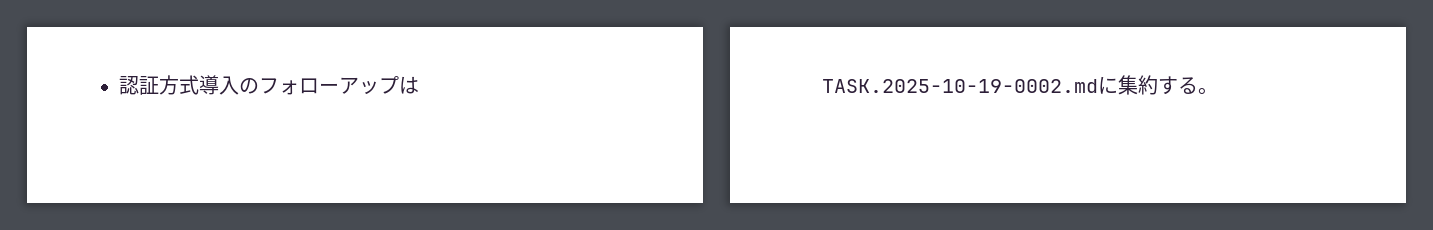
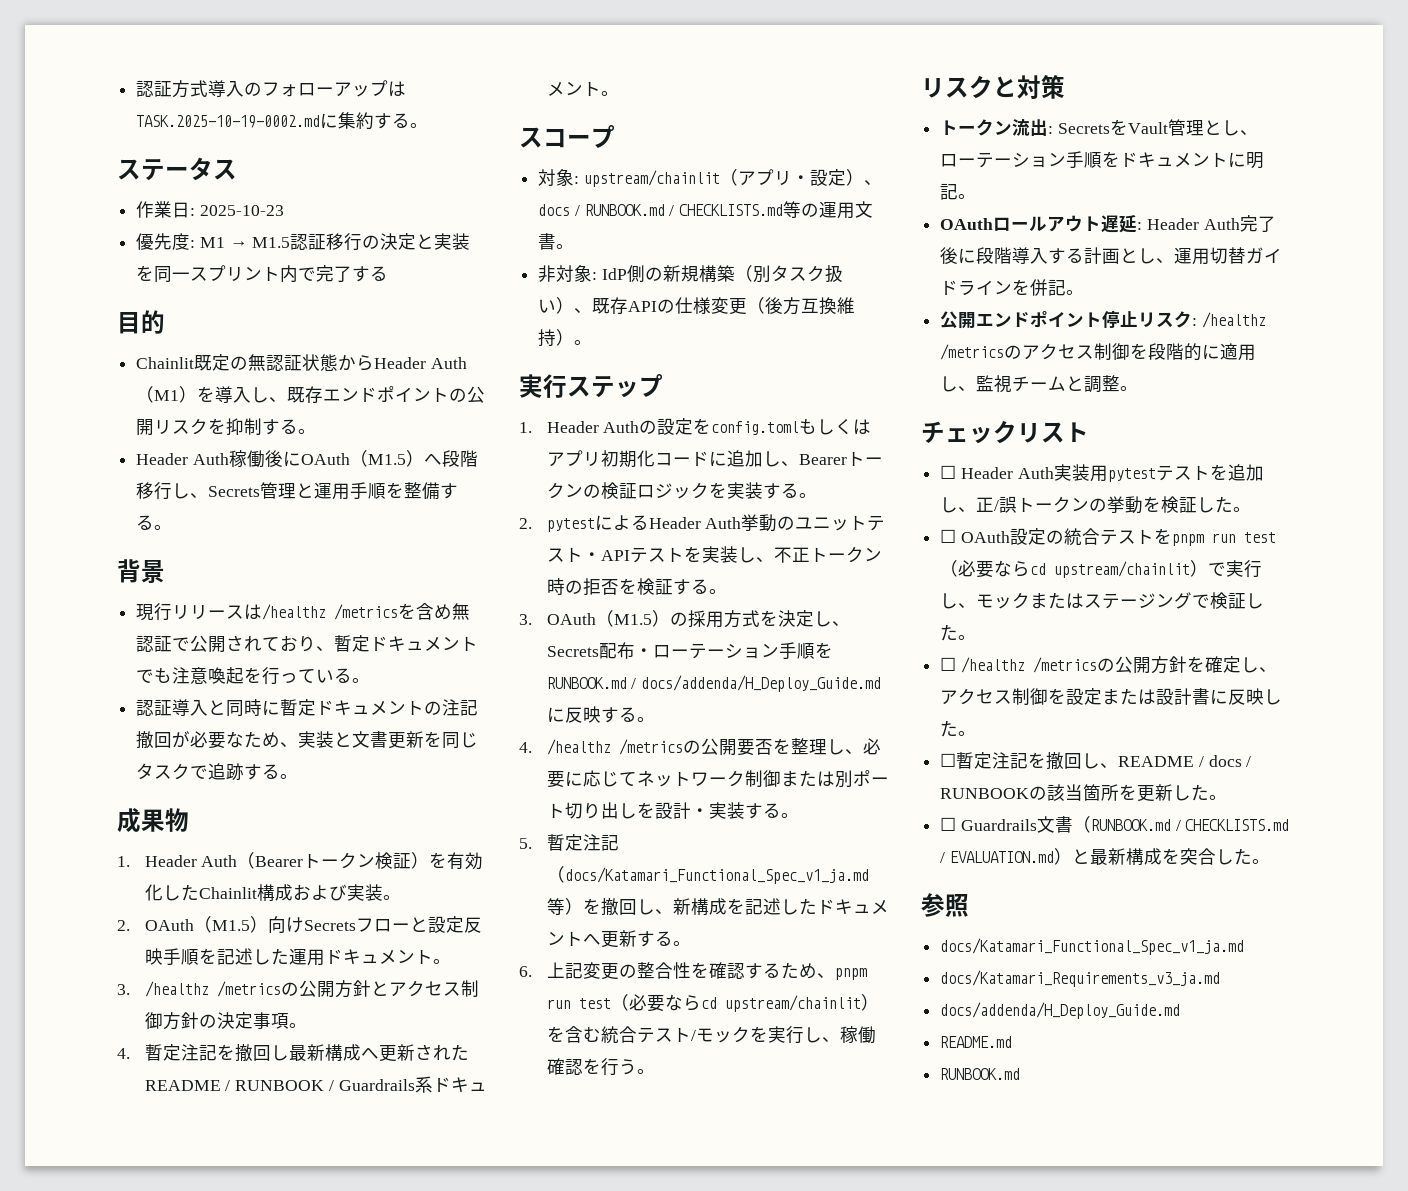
(1218, 91) none -> [117,157,237,181] [136,201,284,218] [136,233,471,251] [136,265,389,283] [117,310,165,334] [136,354,467,371] [136,386,486,403] [136,418,317,436] [136,450,478,468] [136,482,459,500] [136,515,173,530] [117,559,165,583] [136,603,471,621] [136,635,479,653] [136,667,371,685] [136,699,479,717] [136,731,479,749] [136,763,299,781] [117,808,189,833] [117,852,484,870] [144,884,401,901] [117,916,482,933] [144,948,451,966] [117,980,479,998] [144,1012,307,1030] [117,1044,469,1062] [144,1076,487,1093] [546,81,619,96] [519,125,615,148] [538,169,882,187] [538,201,874,219] [538,233,575,250] [538,265,843,283] [538,297,856,315] [538,329,593,347] [519,374,663,398] [519,418,872,435] [546,450,883,468] [546,482,817,499] [519,514,886,532] [546,546,882,563] [546,578,727,596] [519,610,850,628] [546,642,833,660] [546,675,882,692] [546,706,655,723] [519,738,881,756] [546,770,889,788] [546,802,799,819] [519,834,619,851] [546,866,869,884] [546,898,889,916] [546,930,691,948] [519,962,867,980] [546,994,879,1012] [546,1026,876,1044] [546,1058,655,1076] [921,75,1065,99] [940,119,1258,136] [940,151,1265,169] [940,183,977,200] [940,215,1276,233] [940,247,1283,265] [940,279,1085,296] [940,310,1266,329] [940,343,1257,361] [940,375,1139,393] [921,420,1089,444] [940,464,1264,482] [940,496,1252,514] [940,528,1276,546] [940,560,1263,578] [940,592,1265,609] [940,624,977,641] [940,656,1277,674] [940,688,1283,705] [940,720,977,737] [940,752,1252,770] [940,784,1228,802] [940,816,1290,833] [940,848,1270,865] [921,893,969,917] [940,938,1245,955] [940,970,1221,987] [940,1002,1181,1019] [940,1036,1013,1048] [940,1068,1021,1080] // ステータス // 作業日: 2025-10-23 // 優先度: M1 → M1.5認証移行の決定と実装を同一スプリント内で完了する // 目的 // Chainlit既定の無認証状態からHeader Auth（M1）を導入し、既存エンドポイントの公開リスクを抑制する。 // Header Auth稼働後にOAuth（M1.5）へ段階移行し、Secrets管理と運用手順を整備する。 // 背景 // 現行リリースは/healthz /metricsを含め無認証で公開されており、暫定ドキュメントでも注意喚起を行っている。 // 認証導入と同時に暫定ドキュメントの注記撤回が必要なため、実装と文書更新を同じタスクで追跡する。 // 成果物 // 1. Header Auth（Bearerトークン検証）を有効化したChainlit構成および実装。 // 2. OAuth（M1.5）向けSecretsフローと設定反映手順を記述した運用ドキュメント。 // 3. /healthz /metricsの公開方針とアクセス制御方針の決定事項。 // 4.暫定注記を撤回し最新構成へ更新されたREADME / RUNBOOK / Guardrails系ドキュメント。 // スコープ // 対象: upstream/chainlit（アプリ・設定）、docs / RUNBOOK.md / CHECKLISTS.md等の運用文書。 // 非対象: IdP側の新規構築（別タスク扱い）、既存APIの仕様変更（後方互換維持）。 // 実行ステップ // 1. Header Authの設定をconfig.tomlもしくはアプリ初期化コードに追加し、Bearerトークンの検証ロジックを実装する。 // 2. pytestによるHeader Auth挙動のユニットテスト・APIテストを実装し、不正トークン時の拒否を検証する。 // 3. OAuth（M1.5）の採用方式を決定し、Secrets配布・ローテーション手順をRUNBOOK.md / docs/addenda/H_Deploy_Guide.mdに反映する。 // 4. /healthz /metricsの公開要否を整理し、必要に応じてネットワーク制御または別ポート切り出しを設計・実装する。 // 5.暫定注記（docs/Katamari_Functional_Spec_v1_ja.md等）を撤回し、新構成を記述したドキュメントへ更新する。 // 6.上記変更の整合性を確認するため、pnpm run test（必要ならcd upstream/chainlit）を含む統合テスト/モックを実行し、稼働確認を行う。 // リスクと対策 // トークン流出: SecretsをVault管理とし、ローテーション手順をドキュメントに明記。 // OAuthロールアウト遅延: Header Auth完了後に段階導入する計画とし、運用切替ガイドラインを併記。 // 公開エンドポイント停止リスク: /healthz /metricsのアクセス制御を段階的に適用し、監視チームと調整。 // チェックリスト // ☐ Header Auth実装用pytestテストを追加し、正/誤トークンの挙動を検証した。 // ☐ OAuth設定の統合テストをpnpm run test（必要ならcd upstream/chainlit）で実行し、モックまたはステージングで検証した。 // ☐ /healthz /metricsの公開方針を確定し、アクセス制御を設定または設計書に反映した。 // ☐暫定注記を撤回し、README / docs / RUNBOOKの該当箇所を更新した。 // ☐ Guardrails文書（RUNBOOK.md / CHECKLISTS.md / EVALUATION.md）と最新構成を突合した。 // 参照 // docs/Katamari_Functional_Spec_v1_ja.md // docs/Katamari_Requirements_v3_ja.md // docs/addenda/H_Deploy_Guide.md // README.md // RUNBOOK.md

